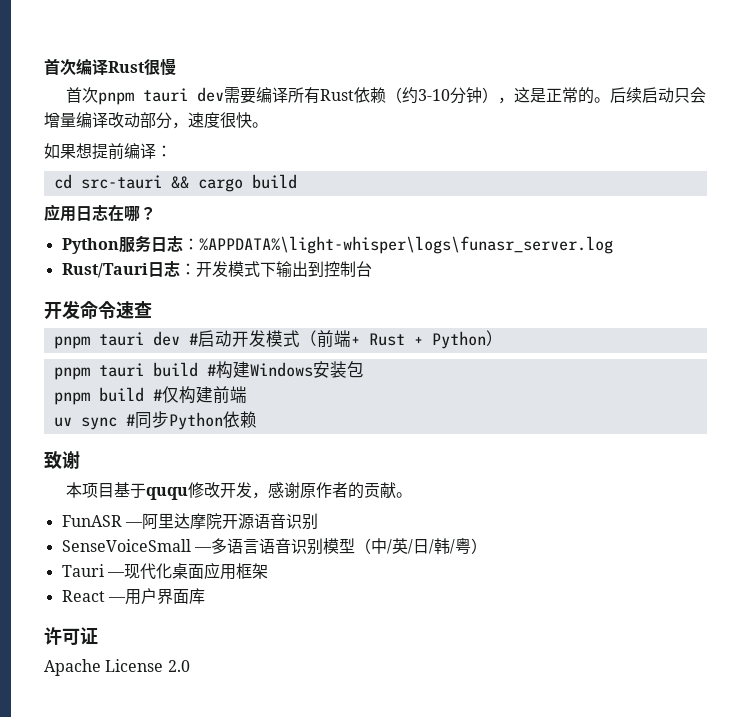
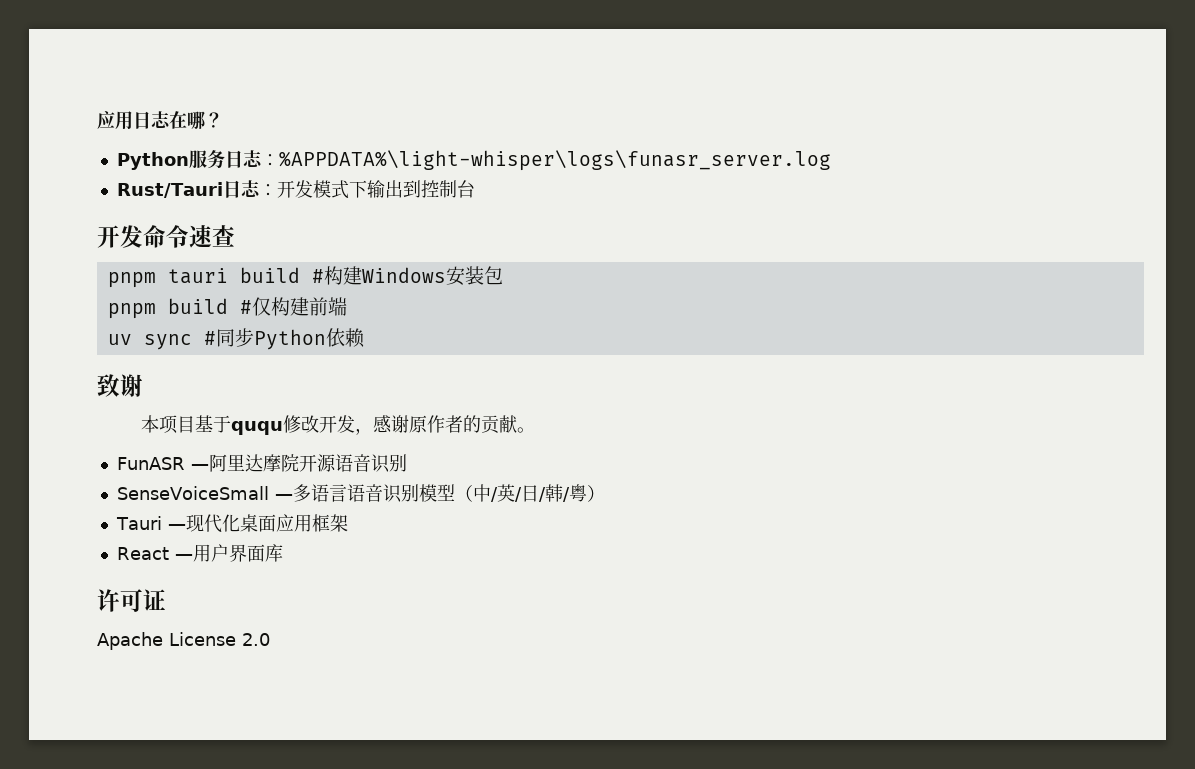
[44,58,176,76] [65,87,706,105] [44,112,268,129] [44,143,172,160] [53,174,297,192] 首次编译Rust很慢 // 首次pnpm tauri dev需要编译所有Rust依赖（约3-10分钟），这是正常的。后续启动只会增量编译改动部分，速度很快。 // 如果想提前编译： // cd src-tauri && cargo build // -> (97, 120) none
[53,330,503,349] // pnpm tauri dev #启动开发模式（前端+ Rust + Python） -> (235, 236) none

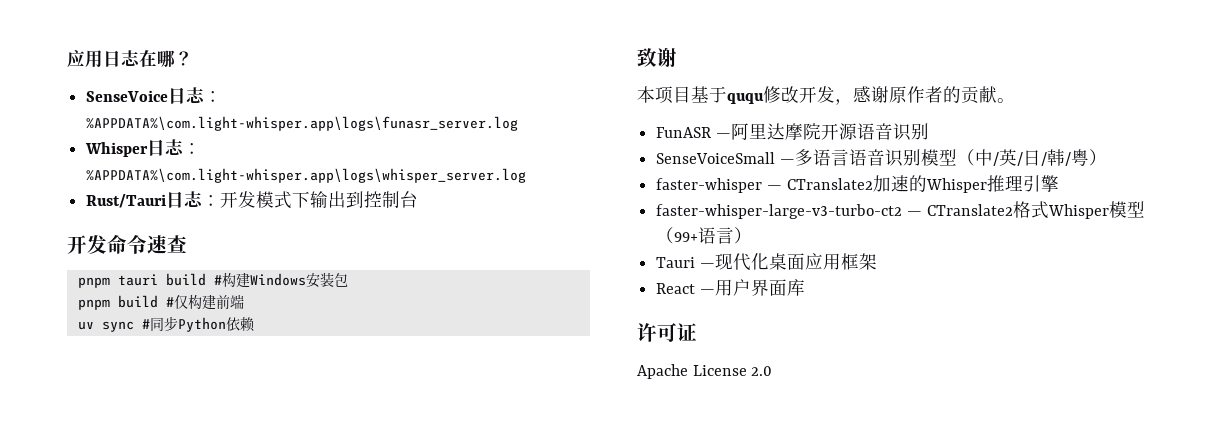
[116,150,831,171] Python服务日志：%APPDATA%\light-whisper\logs\funasr_server.log -> [86,87,223,104] [86,116,519,131] [85,139,202,157] [86,168,527,183] SenseVoice日志：%APPDATA%\com.light-whisper.app\logs\funasr_server.log // Whisper日志：%APPDATA%\com.light-whisper.app\logs\whisper_server.log
(605, 493) none -> [656,175,1059,193] [656,201,1145,219] [656,227,753,244] // faster-whisper — CTranslate2加速的Whisper推理引擎 // faster-whisper-large-v3-turbo-ct2 — CTranslate2格式Whisper模型（99+语言）

